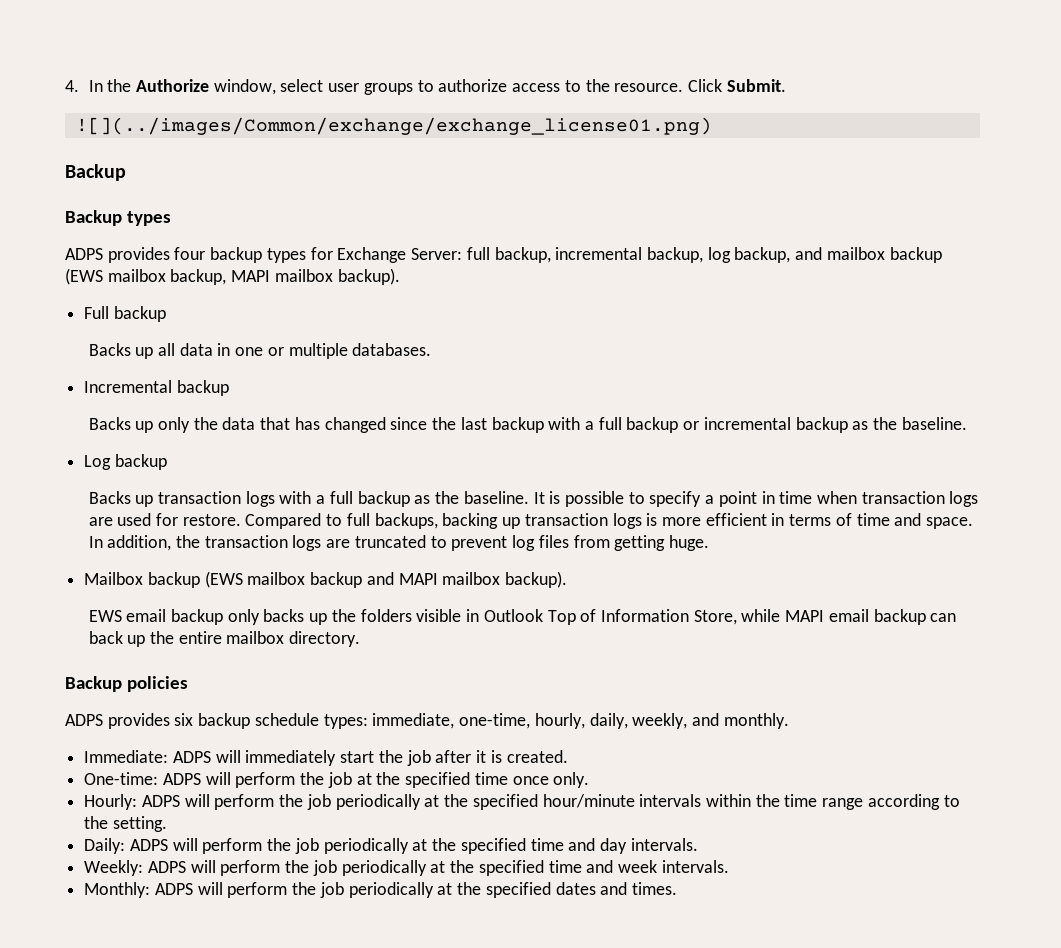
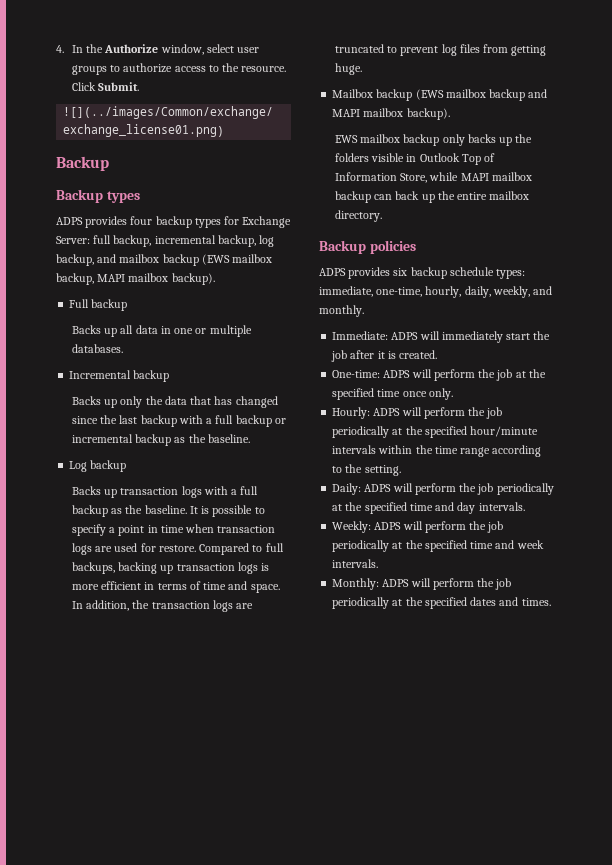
[126,609,167,622] email -> [360,134,401,143] mailbox
[828,609,869,622] email -> [491,172,532,181] mailbox

